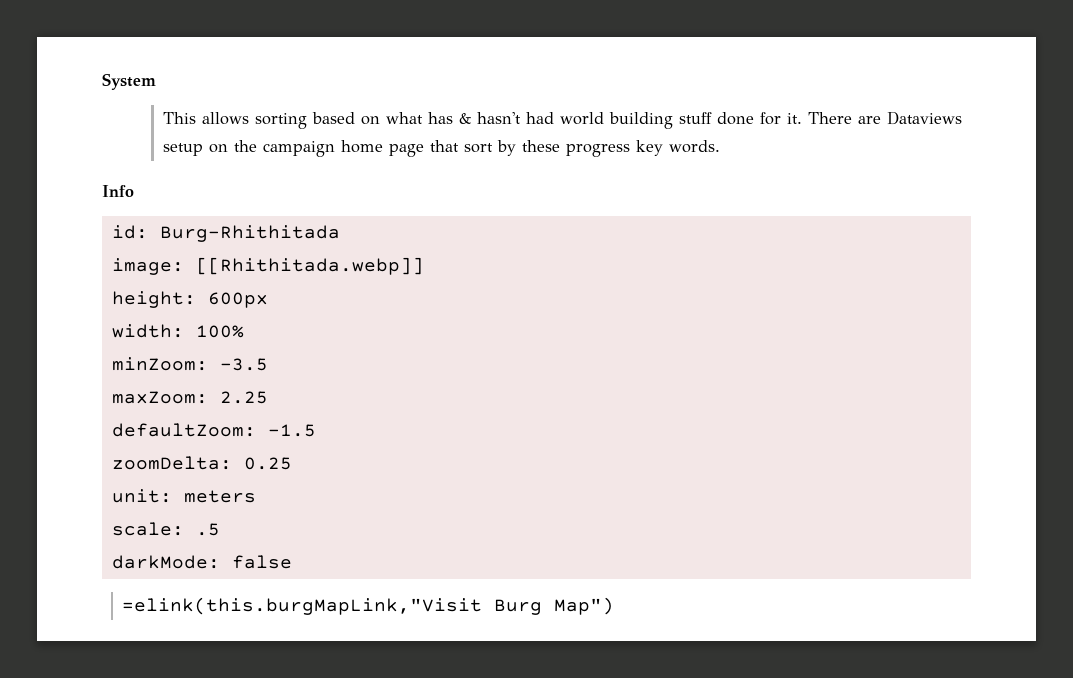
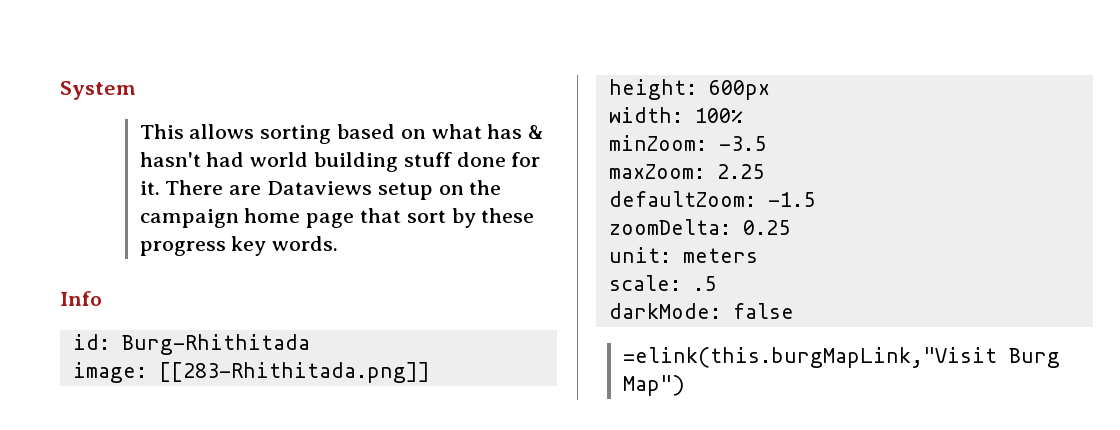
[195,257,424,275] [[Rhithitada.webp]] -> [158,362,430,383] [[283-Rhithitada.png]]

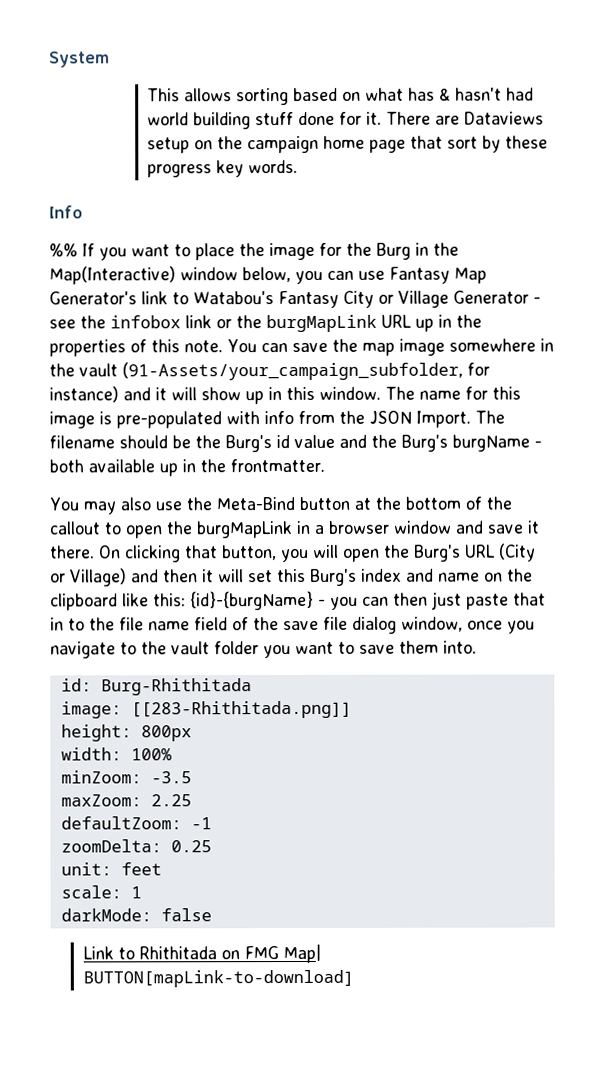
(102, 298) none -> [49,242,459,261] [49,266,487,285] [49,290,541,309] [49,314,482,333] [49,338,554,357] [49,361,490,381] [49,386,521,405] [49,410,505,429] [49,434,542,453] [49,458,325,477] [49,496,512,515] [49,520,539,539] [50,543,536,563] [50,568,533,587] [50,590,546,611] [50,616,535,634] [50,640,477,659] // %% If you want to place the image for the Burg in the Map(Interactive) window below, you can use Fantasy Map Generator's link to Watabou's Fantasy City or Village Generator - see the infobox link or the burgMapLink URL up in the properties of this note. You can save the map image somewhere in the vault (91-Assets/your_campaign_subfolder, for instance) and it will show up in this window. The name for this image is pre-populated with info from the JSON Import. The filename should be the Burg's id value and the Burg's burgName - both available up in the frontmatter. // You may also use the Meta-Bind button at the bottom of the callout to open the burgMapLink in a browser window and save it there. On clicking that button, you will open the Burg's URL (City or Village) and then it will set this Burg's index and name on the clipboard like this: {id}-{burgName} - you can then just paste that in to the file name field of the save file dialog window, once you navigate to the vault folder you want to save them into.
[708,80,770,100] 600px -> [140,725,192,742] 800px
[767,192,815,207] -1.5 -> [190,817,212,830] -1
[682,248,758,263] meters -> [120,862,162,876] feet
[692,276,716,291] .5 -> [130,886,142,899] 1
[622,347,1060,368] [622,375,685,396] =elink(this.burgMapLink,"Visit Burg Map") -> [82,943,321,964] [82,969,354,988] Link to Rhithitada on FMG Map| BUTTON[mapLink-to-download]

